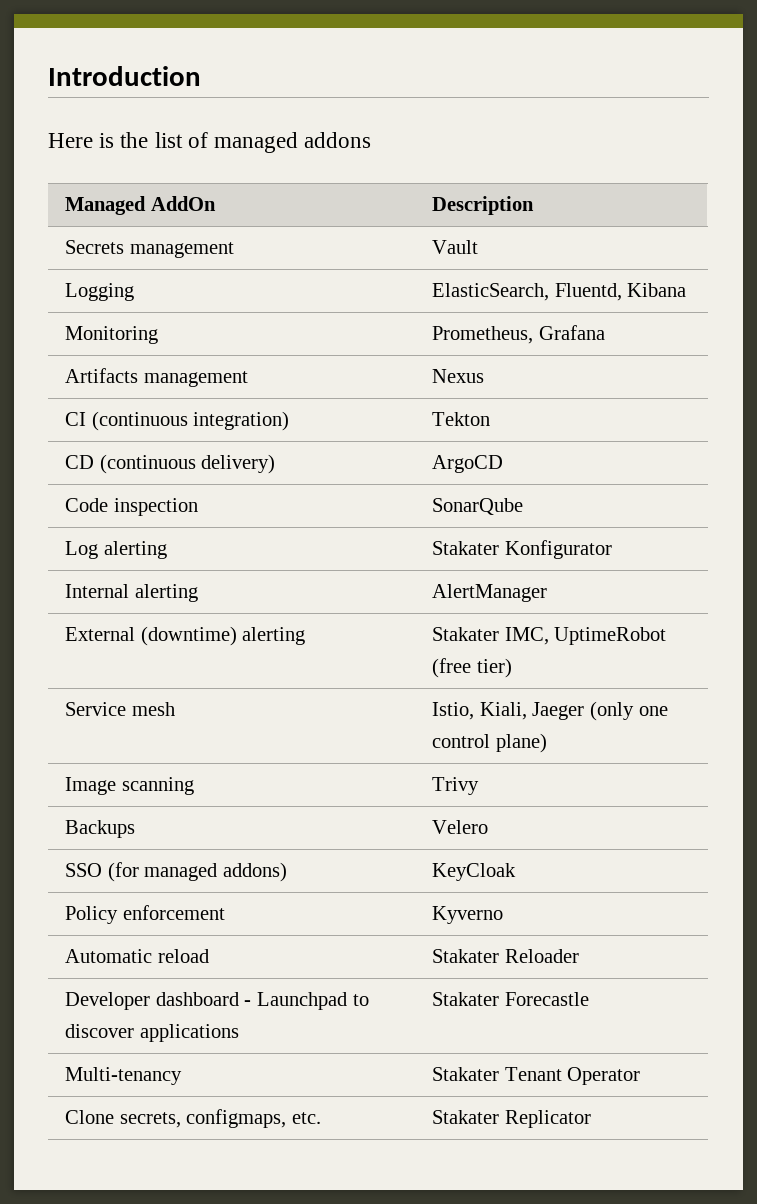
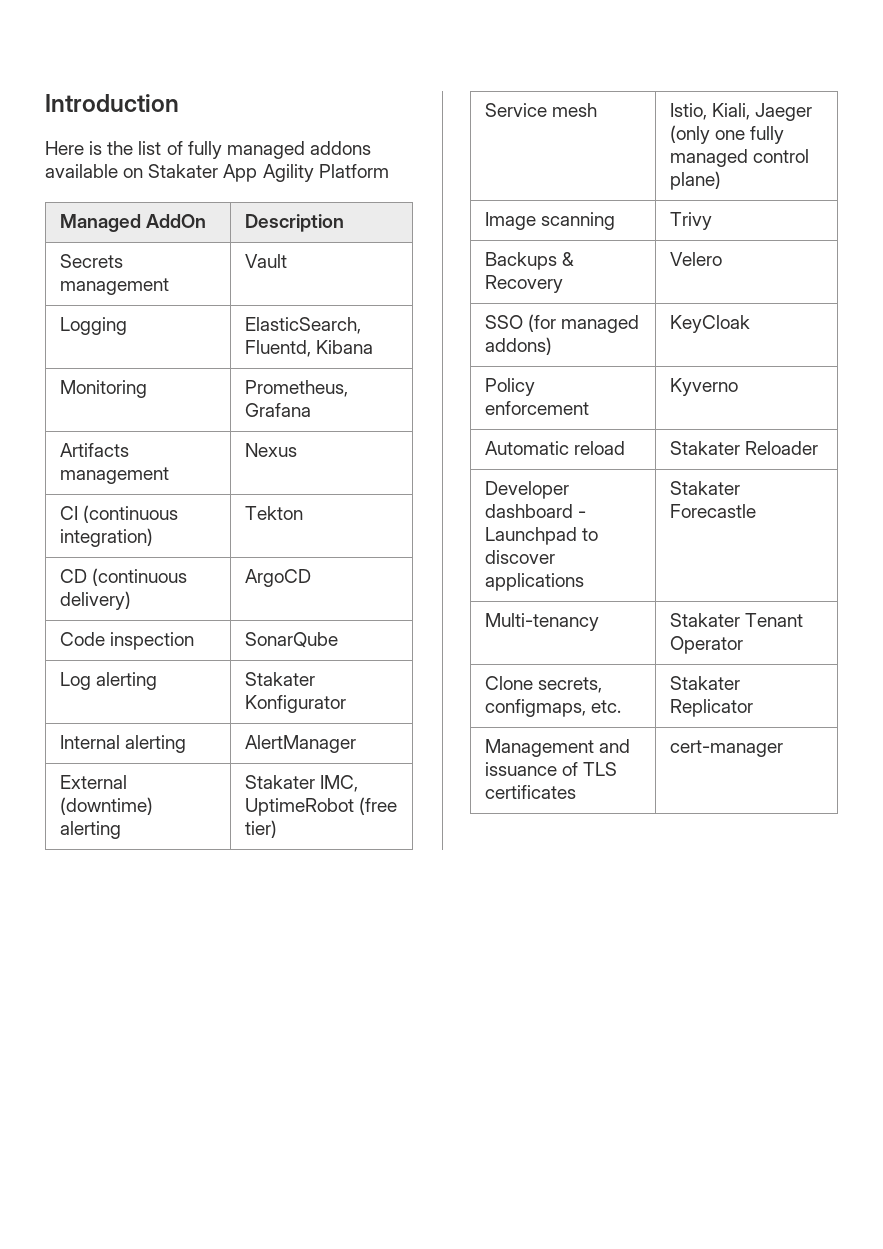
(208, 140) none -> [187,141,222,159] fully
(372, 140) none -> [45,164,389,182] available on Stakater App Agility Platform
(668, 711) none -> [750,126,785,144] [669,149,748,167] fully managed
(136, 829) none -> [562,252,575,266] [484,275,563,293] & Recovery
(591, 1119) none -> [484,739,631,757] [484,762,618,776] [484,785,576,799] [669,740,783,757] // Management and issuance of TLS certificates | cert-manager

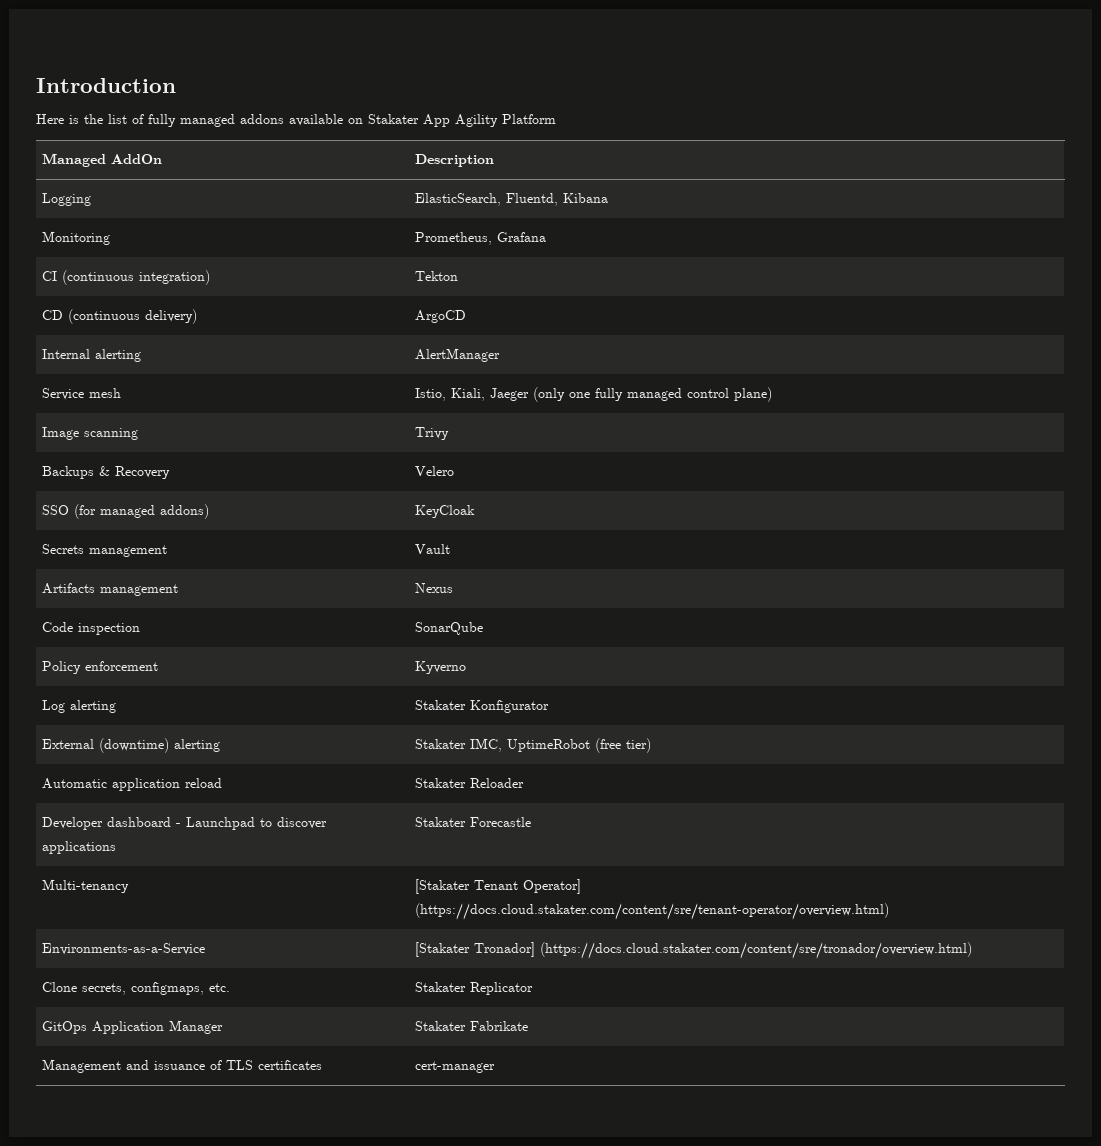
[59,254,123,268] [59,278,169,295] [244,254,287,268] // Secrets management | Vault -> (494, 160) none
[59,443,129,457] [59,467,169,484] [244,443,297,457] // Artifacts management | Nexus -> (546, 237) none
[59,632,195,650] [244,632,338,648] [59,672,158,690] [244,672,315,686] [244,695,346,713] [59,735,187,753] [244,735,356,753] [59,775,127,789] [59,797,153,815] [59,821,121,839] [244,775,359,792] [244,797,398,816] [244,820,277,838] Code inspection | SonarQube // Log alerting | Stakater Konfigurator // Internal alerting | AlertManager // External (downtime) alerting | Stakater IMC, UptimeRobot (free tier) -> [41,349,141,362] [414,348,500,362] Internal alerting | AlertManager
[484,378,535,396] [484,401,589,415] [669,378,738,396] Policy enforcement | Kyverno -> [41,544,167,557] [414,544,450,554] [41,583,178,596] [414,583,453,593] [41,622,140,635] [414,622,483,635] [41,661,158,674] [414,661,466,674] [41,700,116,713] [414,700,549,713] [41,738,220,753] [414,738,651,753] Secrets management | Vault // Artifacts management | Nexus // Code inspection | SonarQube // Policy enforcement | Kyverno // Log alerting | Stakater Konfigurator // External (downtime) alerting | Stakater IMC, UptimeRobot (free tier)
(569, 448) none -> [111,778,180,791] application
[669,613,804,627] [669,636,743,654] Stakater Tenant Operator -> [414,879,581,894] [414,903,889,920] [41,943,205,955] [414,942,972,959] [Stakater Tenant Operator] (https://docs.cloud.stakater.com/content/sre/tenant-operator/overview.html) // Environments-as-a-Service | [Stakater Tronador] (https://docs.cloud.stakater.com/content/sre/tronador/overview.html)
(753, 708) none -> [41,1020,223,1034] [414,1021,528,1031] // GitOps Application Manager | Stakater Fabrikate

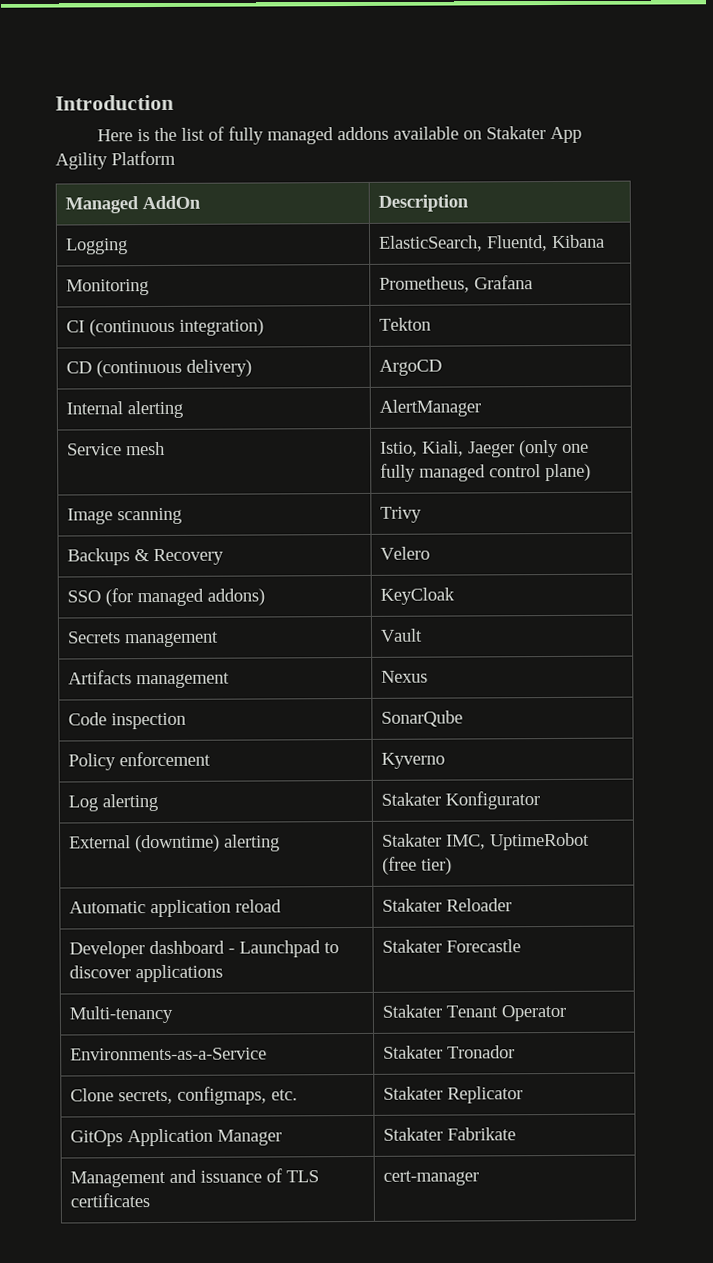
[414,879,581,894] [414,903,889,920] [41,943,205,955] [414,942,972,959] [Stakater Tenant Operator] (https://docs.cloud.stakater.com/content/sre/tenant-operator/overview.html) // Environments-as-a-Service | [Stakater Tronador] (https://docs.cloud.stakater.com/content/sre/tronador/overview.html) -> [381,1004,566,1022] [69,1047,267,1061] [382,1045,515,1059] Stakater Tenant Operator // Environments-as-a-Service | Stakater Tronador

